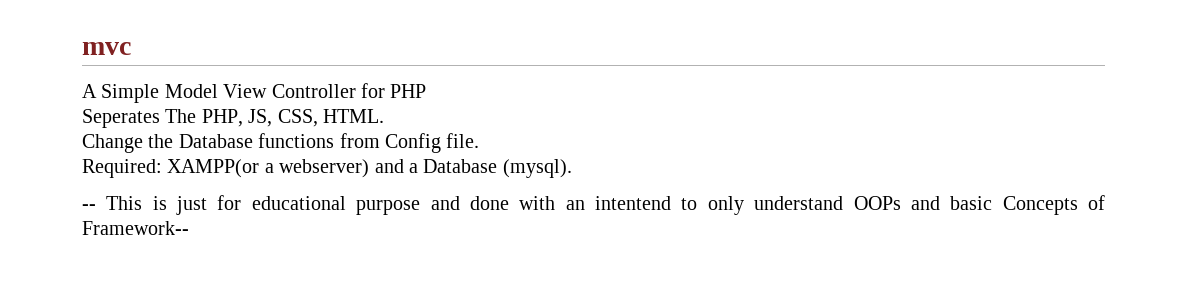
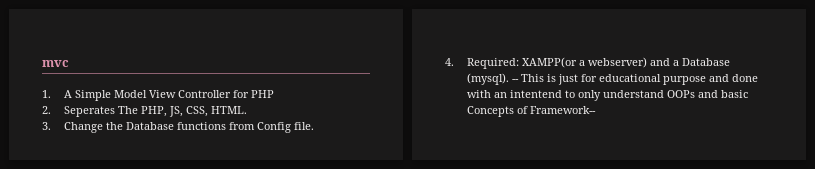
(131, 48) none -> [42,90,51,98] 1.
(427, 91) none -> [42,106,51,114] 2.
(384, 116) none -> [42,122,51,130] 3.
(480, 140) none -> [445,58,454,66] 4.
(572, 168) // -> (509, 79) none

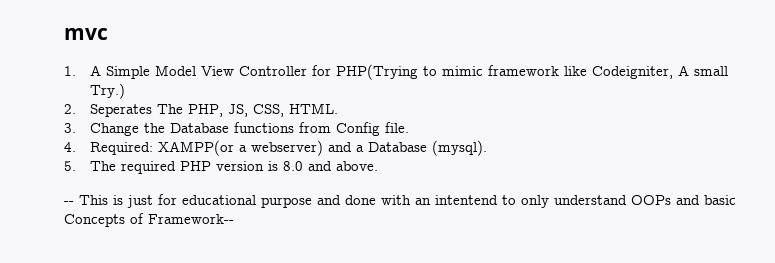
[250,90,274,98] PHP -> [335,64,728,80] [89,83,125,99] PHP(Trying to mimic framework like Codeigniter, A small Try.)
(509, 79) none -> [64,161,378,174] // 5. The required PHP version is 8.0 and above. //

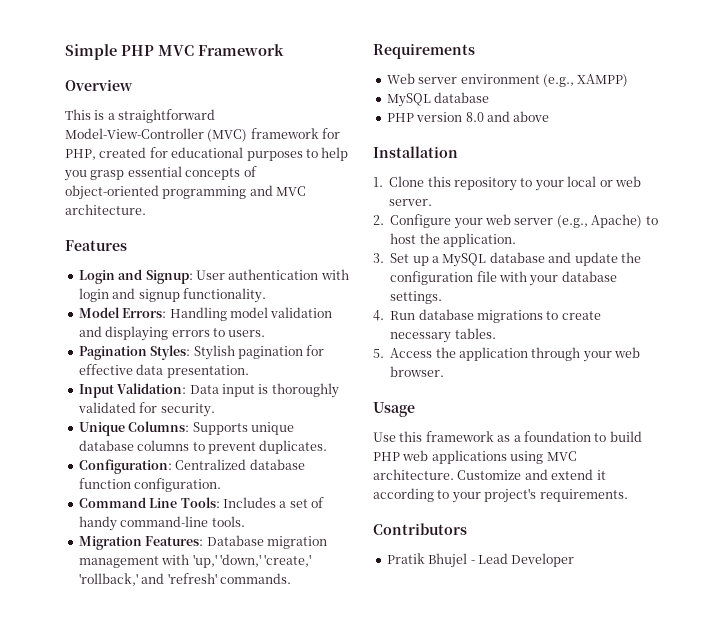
[64,28,108,40] [64,64,728,80] [89,83,125,99] [64,103,338,117] [64,122,409,136] [64,140,487,156] [64,161,378,174] [64,194,736,208] [64,213,234,227] mvc // 1. A Simple Model View Controller for PHP(Trying to mimic framework like Codeigniter, A small Try.) // 2. Seperates The PHP, JS, CSS, HTML. // 3. Change the Database functions from Config file. // 4. Required: XAMPP(or a webserver) and a Database (mysql). // 5. The required PHP version is 8.0 and above. // -- This is just for educational purpose and done with an intentend to only understand OOPs and basic Concepts of Framework-- -> [65,44,284,60] [65,79,133,91] [65,109,216,123] [65,128,341,142] [65,147,349,161] [64,166,257,181] [65,185,307,200] [65,204,146,215] [65,240,127,251] [78,269,349,284] [78,288,266,303] [78,307,333,321] [78,326,266,341] [78,345,325,360] [78,364,249,378] [78,383,339,398] [77,402,215,417] [78,421,294,436] [78,440,328,454] [78,459,305,474] [78,478,222,492] [78,497,324,508] [78,516,245,531] [78,535,327,550] [78,554,312,568] [78,573,291,586] [373,43,475,59] [386,73,629,87] [386,92,490,107] [386,111,550,122] [373,146,458,158] [373,176,641,191] [389,199,433,206] [373,214,658,229] [390,233,516,247] [373,252,641,267] [390,271,617,286] [390,291,443,304] [373,309,601,323] [390,328,496,343] [373,347,641,362] [390,366,445,377] [373,402,415,417] [373,431,642,442] [373,450,577,464] [373,469,606,480] [373,488,628,503] [373,523,467,535] [386,553,575,568] Simple PHP MVC Framework // Overview // This is a straightforward Model-View-Controller (MVC) framework for PHP, created for educational purposes to help you grasp essential concepts of object-oriented programming and MVC architecture. // Features // Login and Signup: User authentication with login and signup functionality. // Model Errors: Handling model validation and displaying errors to users. // Pagination Styles: Stylish pagination for effective data presentation. // Input Validation: Data input is thoroughly validated for security. // Unique Columns: Supports unique database columns to prevent duplicates. // Configuration: Centralized database function configuration. // Command Line Tools: Includes a set of handy command-line tools. // Migration Features: Database migration management with 'up,' 'down,' 'create,' 'rollback,' and 'refresh' commands. // Requirements // Web server environment (e.g., XAMPP) // MySQL database // PHP version 8.0 and above // Installation // 1. Clone this repository to your local or web server. // 2. Configure your web server (e.g., Apache) to host the application. // 3. Set up a MySQL database and update the configuration file with your database settings. // 4. Run database migrations to create necessary tables. // 5. Access the application through your web browser. // Usage // Use this framework as a foundation to build PHP web applications using MVC architecture. Customize and extend it according to your project's requirements. // Contributors // Pratik Bhujel - Lead Developer

